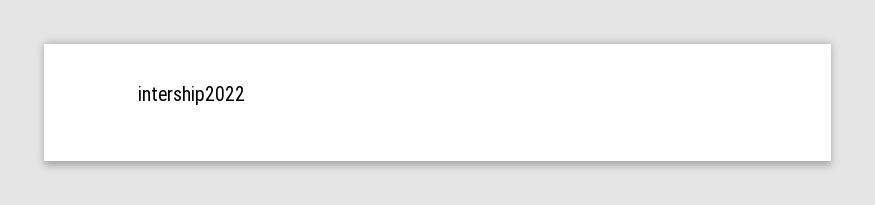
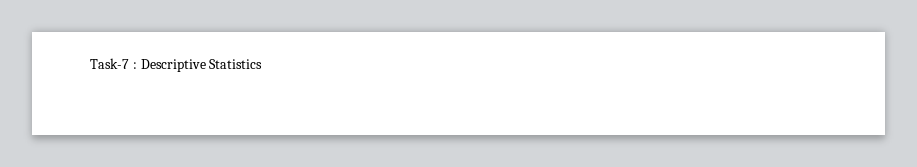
[138,86,245,105] intership2022 -> [90,58,263,72] Task-7 : Descriptive Statistics

